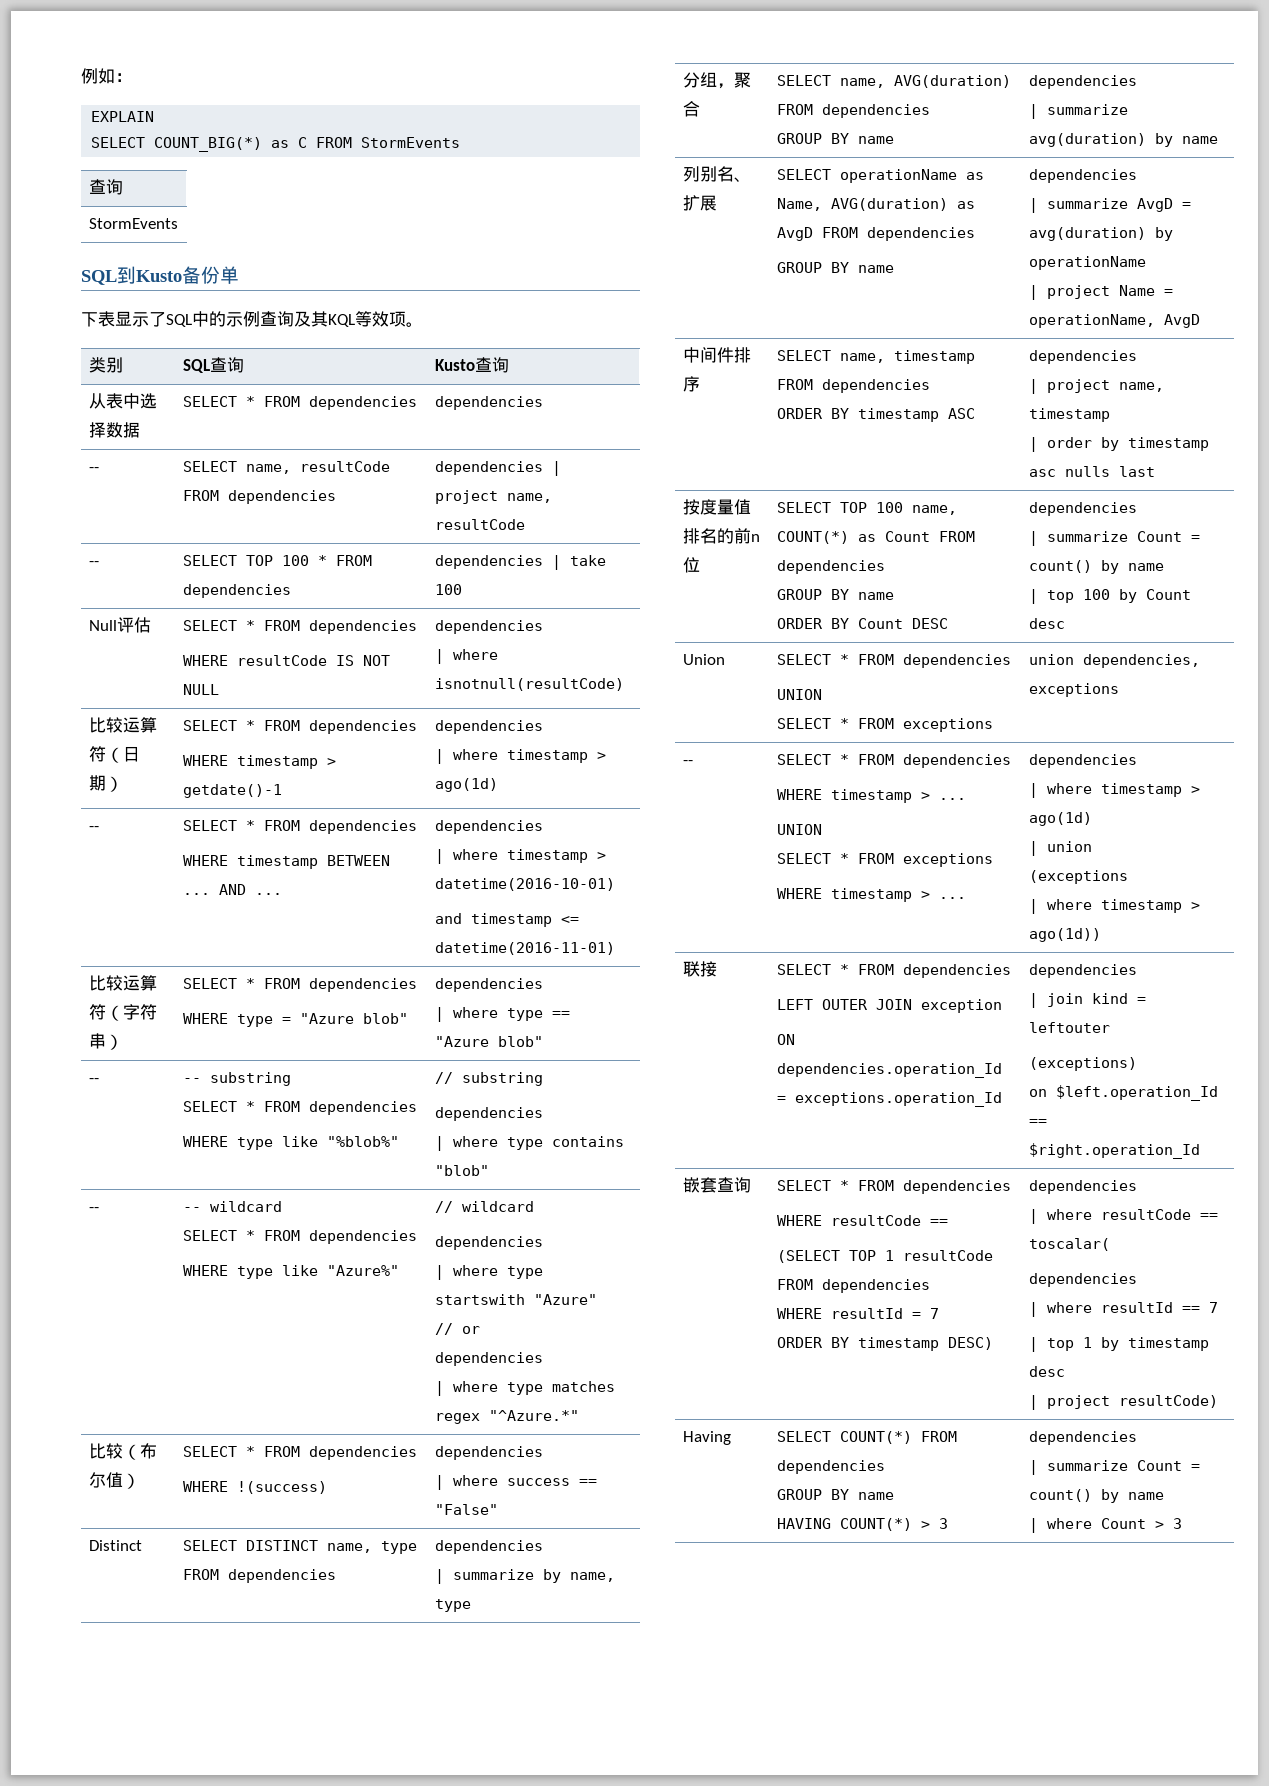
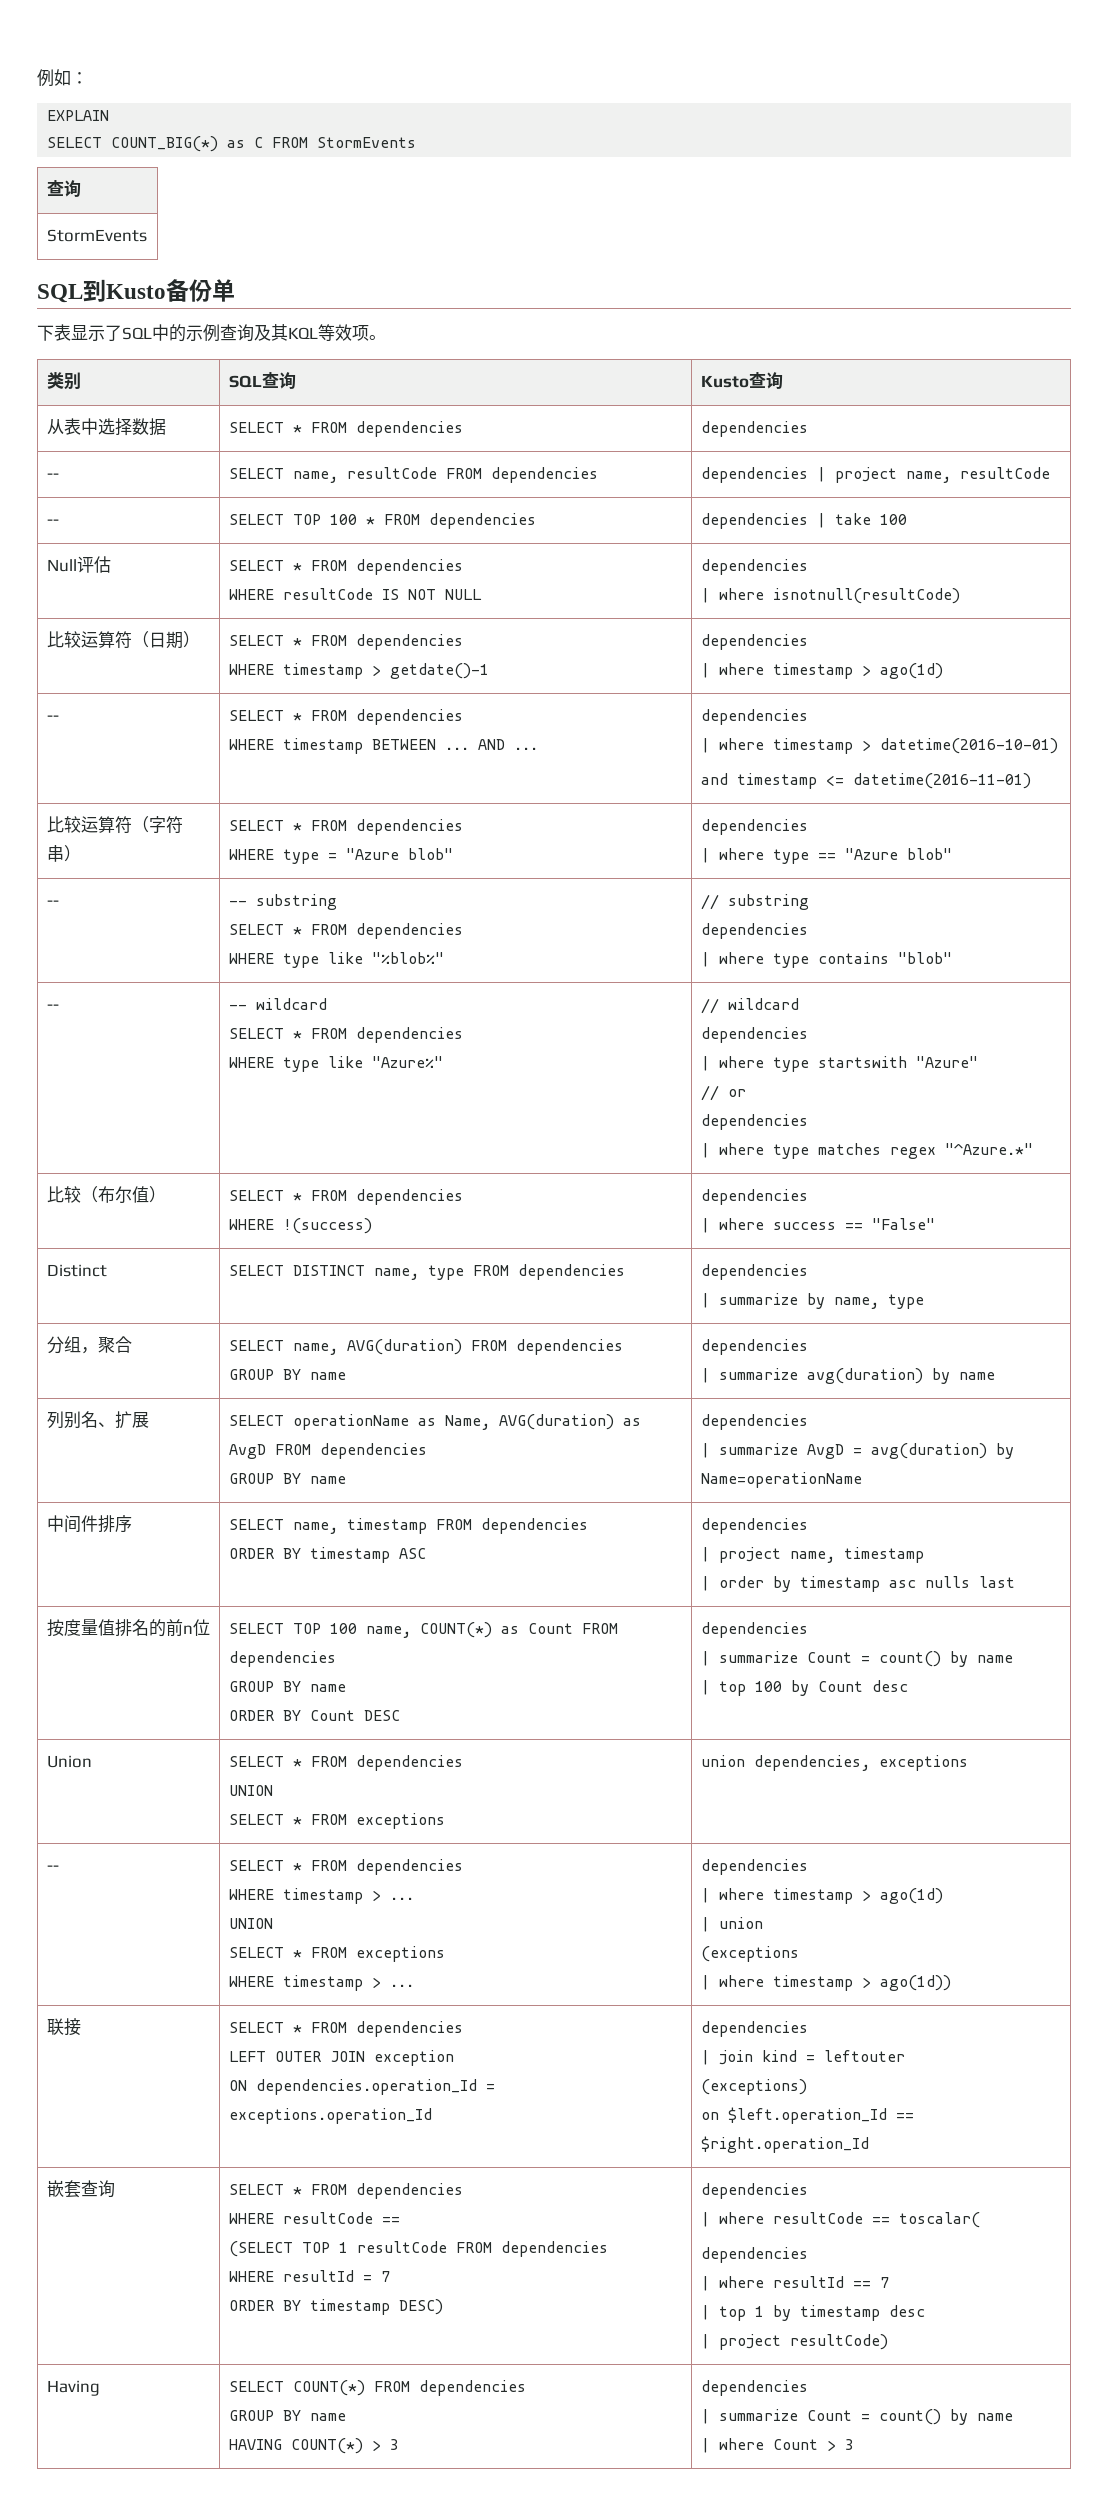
[1028,256,1146,270] [1028,285,1173,300] [1028,314,1200,328] operationName // | project Name = operationName, AvgD -> [700,1472,862,1488] Name=operationName

